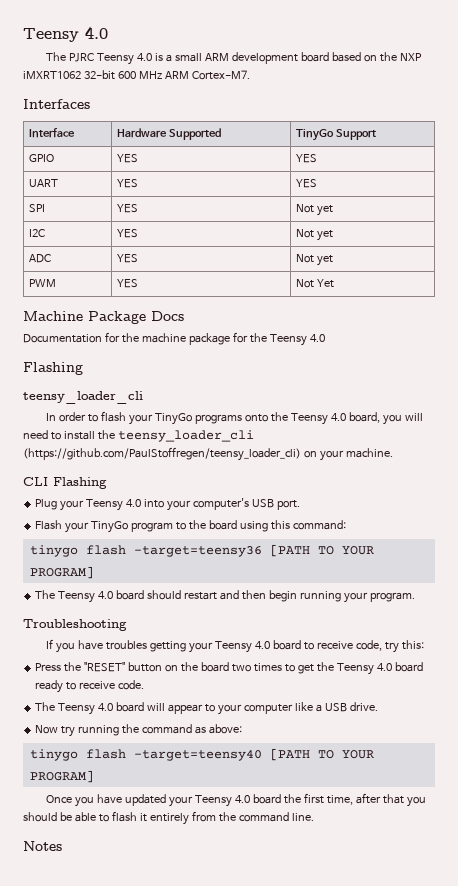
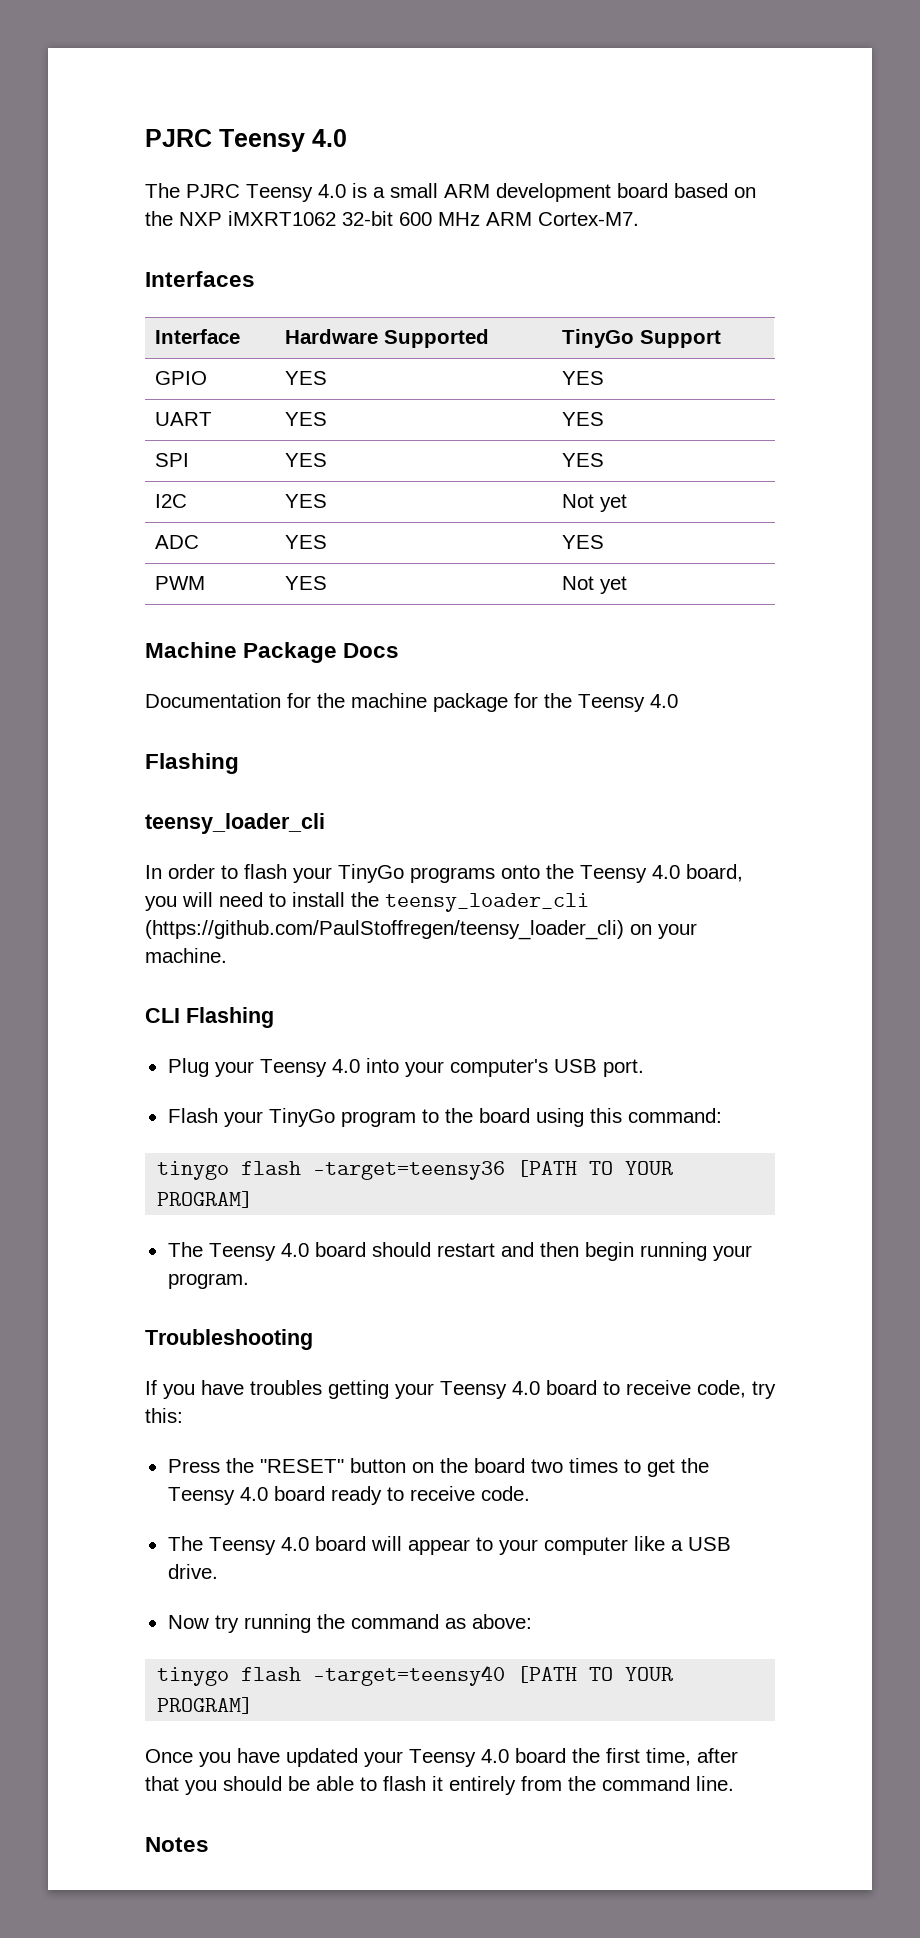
(23, 35) none -> [145,129,212,147] PJRC
[296,204,333,216] Not yet -> [562,453,605,467] YES
[296,254,333,266] Not yet -> [562,535,605,549] YES
[316,279,334,288] Yet -> [600,576,628,594] yet

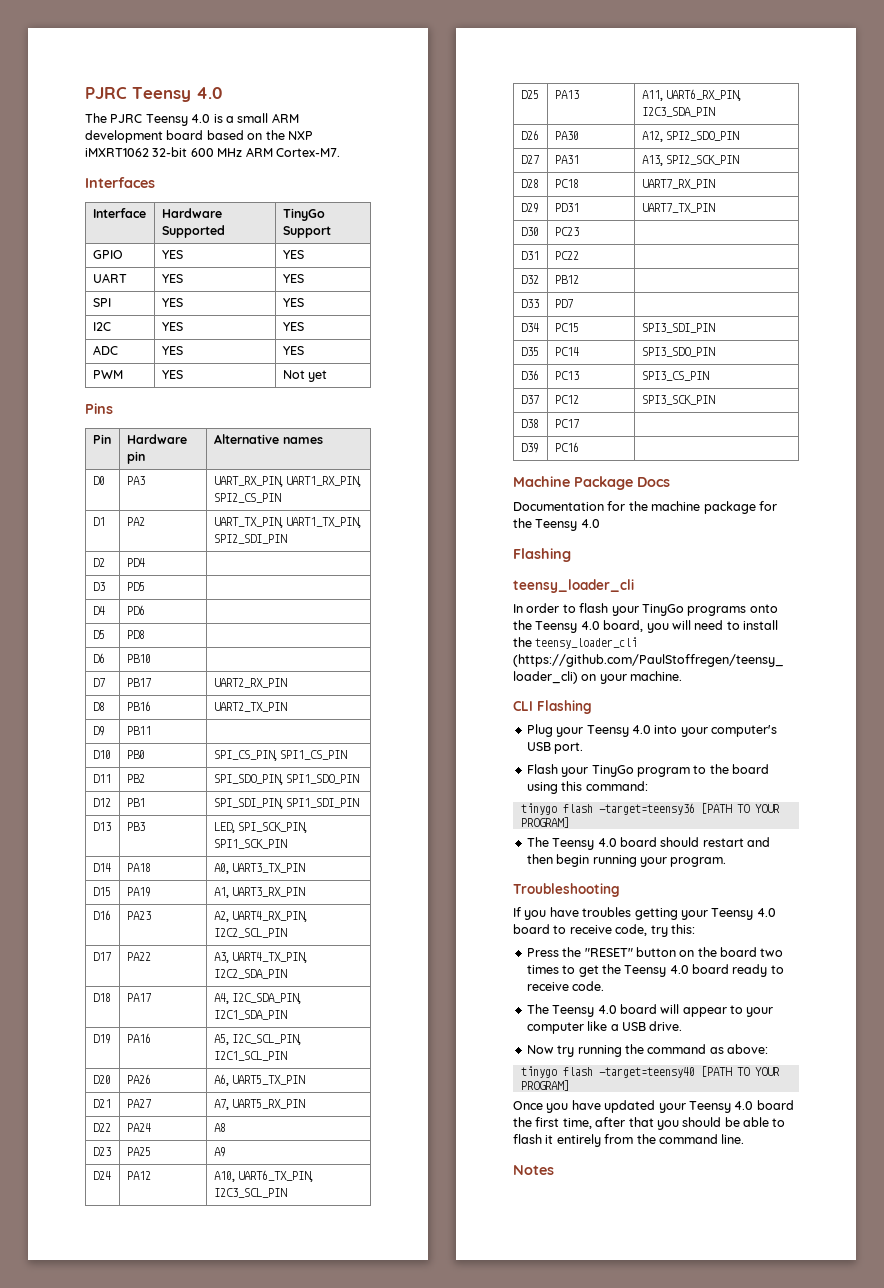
[562,494,628,512] Not yet -> [282,322,304,331] YES
(628, 585) none -> [85,403,113,414] [92,434,111,444] [126,434,187,444] [126,451,145,464] [213,434,323,444] [92,476,105,485] [126,476,145,485] [213,476,362,487] [213,493,281,503] [92,517,105,526] [126,517,145,526] [213,517,362,528] [213,534,287,544] [92,558,105,567] [126,558,145,567] [92,582,105,591] [126,582,145,591] [92,606,105,615] [126,605,145,615] [92,630,105,639] [126,630,145,639] [92,653,105,663] [126,654,151,663] [92,678,105,687] [126,678,151,687] [213,678,287,688] [92,702,105,711] [126,701,151,711] [213,702,287,712] [92,726,105,736] [126,726,151,735] [92,750,111,759] [126,750,145,759] [213,750,348,761] [92,774,111,783] [126,774,145,783] [213,774,360,785] [92,798,111,807] [126,798,145,807] [213,798,360,809] [92,822,111,831] [126,822,145,831] [213,822,308,833] [213,839,287,849] [92,863,111,872] [126,863,151,872] [213,863,306,874] [92,887,111,896] [126,887,151,897] [213,887,306,898] [92,910,111,920] [126,911,151,920] [213,911,308,922] [213,928,287,938] [92,952,111,961] [126,952,151,961] [213,952,308,963] [213,969,287,979] [92,993,111,1002] [126,993,151,1002] [213,993,302,1004] [213,1010,287,1020] [92,1034,111,1044] [126,1033,151,1043] [213,1034,302,1045] [213,1051,287,1061] [92,1075,111,1084] [126,1074,151,1084] [213,1074,306,1086] [92,1099,111,1108] [126,1099,151,1108] [213,1099,306,1110] [92,1123,111,1132] [126,1123,151,1132] [213,1123,226,1132] [92,1147,111,1156] [126,1147,151,1156] [213,1147,226,1157] [92,1171,111,1180] [126,1171,151,1180] [213,1170,314,1182] [213,1188,287,1198] [520,90,539,99] [554,90,579,99] [641,89,742,101] [641,107,715,117] [520,130,539,140] [554,131,579,140] [641,131,740,142] [520,155,539,164] [554,155,579,164] [641,155,740,166] [520,179,539,188] [554,179,579,188] [641,179,715,189] [520,203,539,213] [554,203,579,212] [641,203,715,213] [520,227,539,236] [554,227,579,236] [520,251,539,260] [554,251,579,260] [520,275,539,284] [554,275,579,284] [520,299,539,308] [554,299,573,308] [520,323,539,332] [554,323,579,332] [641,323,715,333] [520,347,539,356] [554,347,579,356] [641,347,715,357] [520,370,539,380] [554,371,579,380] [641,371,709,381] [520,395,539,404] [554,395,579,404] [641,395,715,405] [520,419,539,428] [554,419,579,428] [520,443,539,453] [554,442,579,452] // Pins // Pin | Hardware pin | Alternative names // D0 | PA3 | UART_RX_PIN, UART1_RX_PIN, SPI2_CS_PIN // D1 | PA2 | UART_TX_PIN, UART1_TX_PIN, SPI2_SDI_PIN // D2 | PD4 | // D3 | PD5 | // D4 | PD6 | // D5 | PD8 | // D6 | PB10 | // D7 | PB17 | UART2_RX_PIN // D8 | PB16 | UART2_TX_PIN // D9 | PB11 | // D10 | PB0 | SPI_CS_PIN, SPI1_CS_PIN // D11 | PB2 | SPI_SDO_PIN, SPI1_SDO_PIN // D12 | PB1 | SPI_SDI_PIN, SPI1_SDI_PIN // D13 | PB3 | LED, SPI_SCK_PIN, SPI1_SCK_PIN // D14 | PA18 | A0, UART3_TX_PIN // D15 | PA19 | A1, UART3_RX_PIN // D16 | PA23 | A2, UART4_RX_PIN, I2C2_SCL_PIN // D17 | PA22 | A3, UART4_TX_PIN, I2C2_SDA_PIN // D18 | PA17 | A4, I2C_SDA_PIN, I2C1_SDA_PIN // D19 | PA16 | A5, I2C_SCL_PIN, I2C1_SCL_PIN // D20 | PA26 | A6, UART5_TX_PIN // D21 | PA27 | A7, UART5_RX_PIN // D22 | PA24 | A8 // D23 | PA25 | A9 // D24 | PA12 | A10, UART6_TX_PIN, I2C3_SCL_PIN // D25 | PA13 | A11, UART6_RX_PIN, I2C3_SDA_PIN // D26 | PA30 | A12, SPI2_SDO_PIN // D27 | PA31 | A13, SPI2_SCK_PIN // D28 | PC18 | UART7_RX_PIN // D29 | PD31 | UART7_TX_PIN // D30 | PC23 | // D31 | PC22 | // D32 | PB12 | // D33 | PD7 | // D34 | PC15 | SPI3_SDI_PIN // D35 | PC14 | SPI3_SDO_PIN // D36 | PC13 | SPI3_CS_PIN // D37 | PC12 | SPI3_SCK_PIN // D38 | PC17 | // D39 | PC16 |

